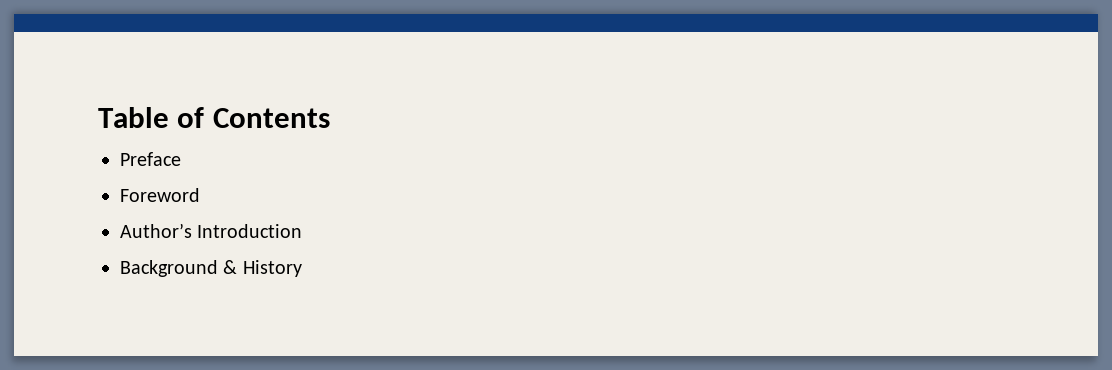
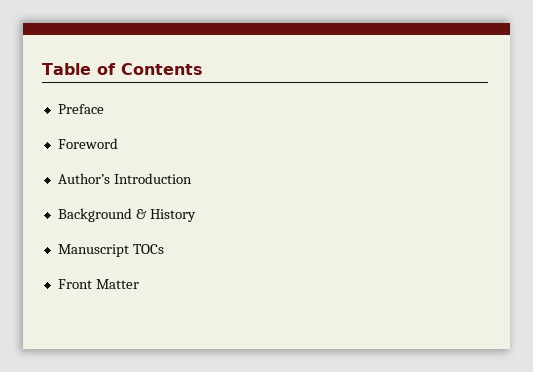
(302, 268) none -> [57,244,164,257] [57,279,139,289] // Manuscript TOCs // Front Matter

